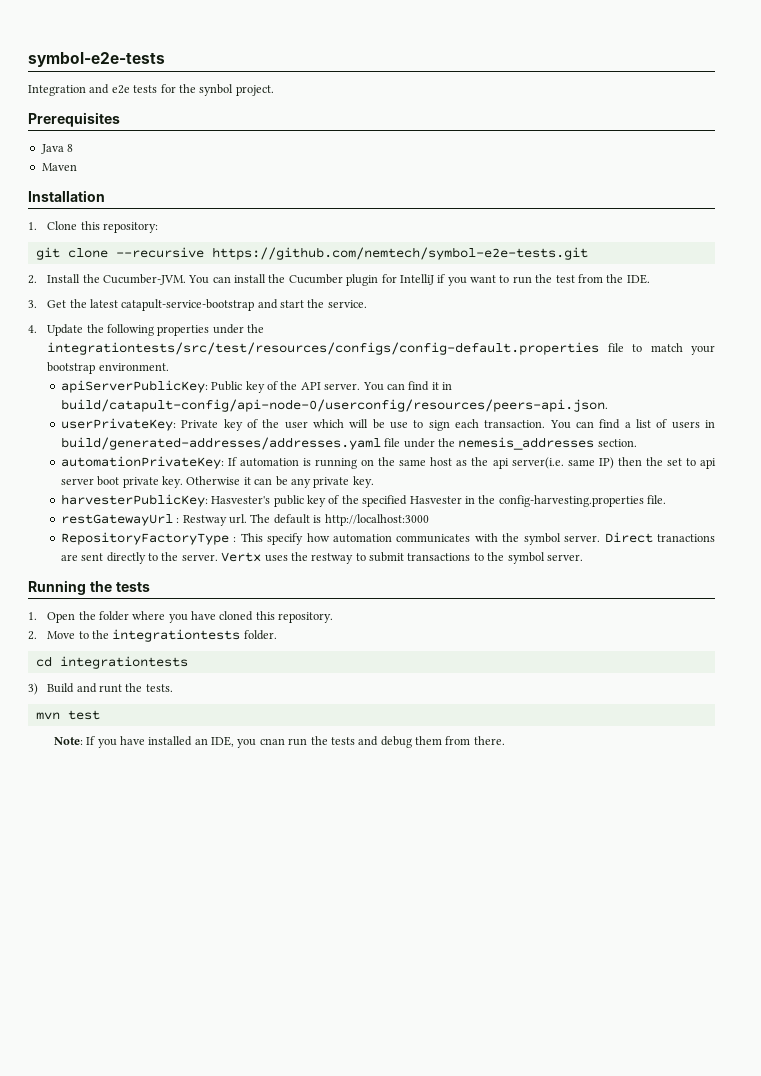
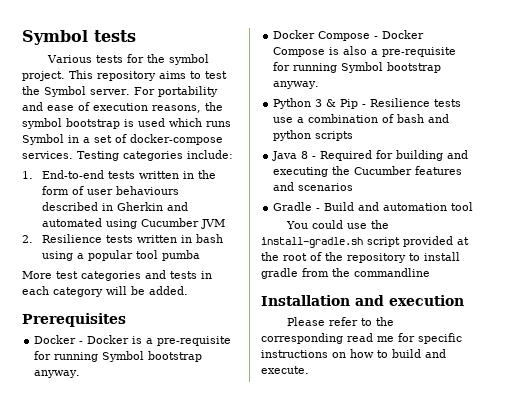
[28,52,165,67] [28,84,130,96] symbol-e2e-tests // Integration and e2e -> [22,30,136,45] [47,55,93,63] Symbol tests // Various
[199,84,234,96] synbol -> [169,54,210,65] symbol
[28,112,120,127] [40,144,74,154] [41,163,77,171] [28,190,105,202] [28,221,158,233] [35,247,588,260] [28,274,650,286] [28,299,367,311] [28,324,265,336] [47,342,715,355] [47,362,169,374] [60,380,453,393] [60,399,608,412] [60,418,715,431] [60,437,637,450] [60,456,716,469] [60,476,374,488] [60,494,667,507] [60,514,429,526] [60,532,715,545] [60,552,583,564] [28,580,150,595] [28,611,334,623] [28,629,277,642] [35,656,188,669] [28,683,173,695] [35,710,100,720] [53,736,505,748] // Prerequisites // Java 8 // Maven // Installation // 1. Clone this repository: // git clone --recursive https://github.com/nemtech/symbol-e2e-tests.git // 2. Install the Cucumber-JVM. You can install the Cucumber plugin for IntelliJ if you want to run the test from the IDE. // 3. Get the latest catapult-service-bootstrap and start the service. // 4. Update the following properties under the integrationtests/src/test/resources/configs/config-default.properties file to match your bootstrap environment. // apiServerPublicKey: Public key of the API server. You can find it in build/catapult-config/api-node-0/userconfig/resources/peers-api.json. // userPrivateKey: Private key of the user which will be use to sign each transaction. You can find a list of users in build/generated-addresses/addresses.yaml file under the nemesis_addresses section. // automationPrivateKey: If automation is running on the same host as the api server(i.e. same IP) then the set to api server boot private key. Otherwise it can be any private key. // harvesterPublicKey: Hasvester's public key of the specified Hasvester in the config-harvesting.properties file. // restGatewayUrl : Restway url. The default is http://localhost:3000 // RepositoryFactoryType : This specify how automation communicates with the symbol server. Direct tranactions are sent directly to the server. Vertx uses the restway to submit transactions to the symbol server. // Running the tests // 1. Open the folder where you have cloned this repository. // 2. Move to the integrationtests folder. // cd integrationtests // 3) Build and runt the tests. // mvn test // Note: If you have installed an IDE, you cnan run the tests and debug them from there. -> [69,70,227,81] [22,86,218,97] [22,102,223,113] [22,118,231,129] [22,134,223,145] [22,150,233,161] [22,170,217,179] [42,186,180,195] [42,202,189,211] [42,218,226,229] [22,234,224,243] [42,250,201,261] [22,270,212,281] [22,286,188,297] [22,313,126,327] [34,335,232,346] [34,351,203,362] [34,370,81,378] [273,30,425,41] [273,46,457,57] [273,62,442,73] [273,81,320,89] [273,98,462,109] [273,114,450,123] [273,130,354,141] [272,150,469,161] [273,166,463,177] [273,182,354,191] [273,202,474,211] [286,220,390,229] [261,236,469,248] [261,252,460,263] [261,268,430,279] [261,295,464,306] [287,317,395,326] [261,333,462,344] [261,349,446,358] [261,366,309,374] This repository aims to test the Symbol server. For portability and ease of execution reasons, the symbol bootstrap is used which runs Symbol in a set of docker-compose services. Testing categories include: // 1. End-to-end tests written in the form of user behaviours described in Gherkin and automated using Cucumber JVM // 2. Resilience tests written in bash using a popular tool pumba // More test categories and tests in each category will be added. // Prerequisites // Docker - Docker is a pre-requisite for running Symbol bootstrap anyway. // Docker Compose - Docker Compose is also a pre-requisite for running Symbol bootstrap anyway. // Python 3 & Pip - Resilience tests use a combination of bash and python scripts // Java 8 - Required for building and executing the Cucumber features and scenarios // Gradle - Build and automation tool // You could use the install-gradle.sh script provided at the root of the repository to install gradle from the commandline // Installation and execution // Please refer to the corresponding read me for specific instructions on how to build and execute.

